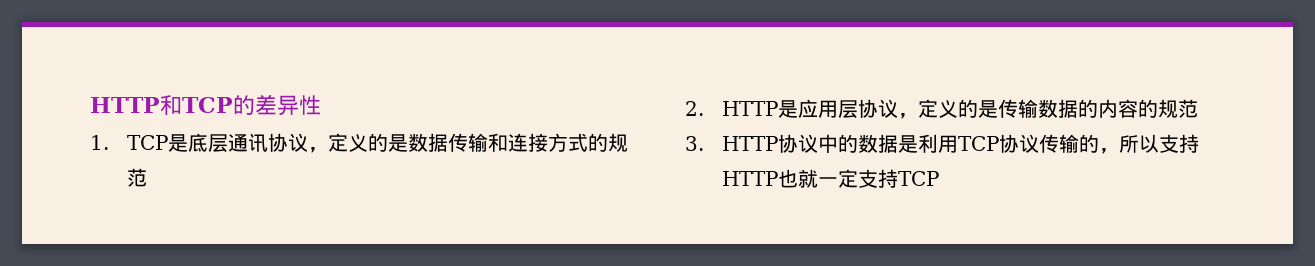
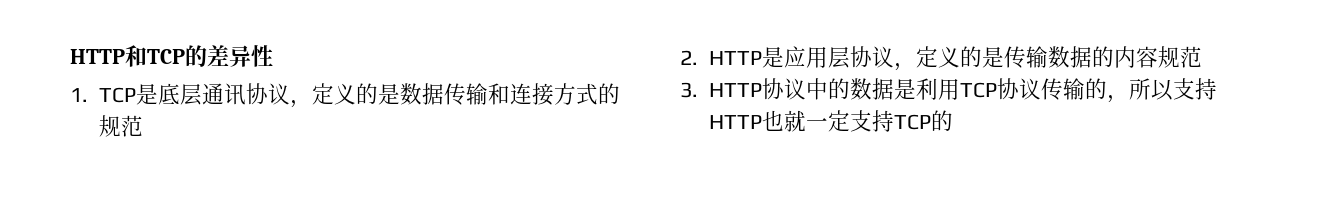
[1138,99,1159,118] 的 -> (1158, 57) none
(940, 178) none -> [930,110,953,131] 的

